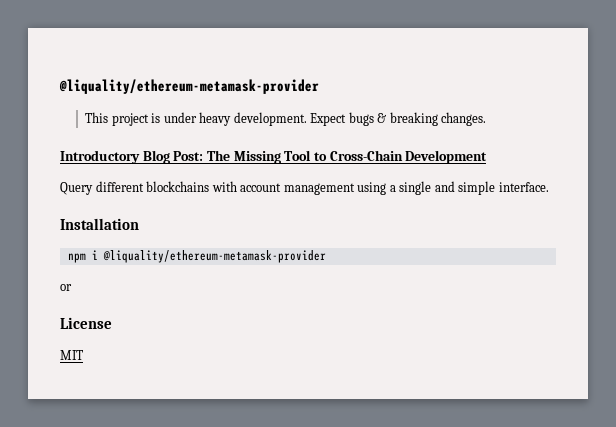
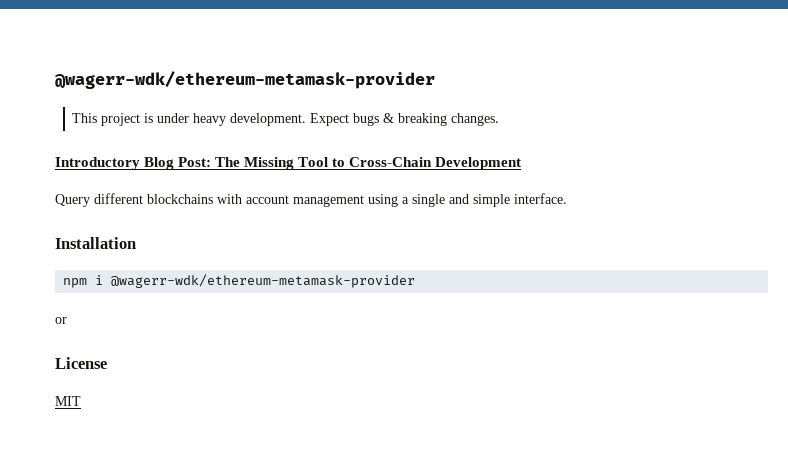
[59,79,319,94] @liquality/ethereum-metamask-provider -> [54,71,435,89] @wagerr-wdk/ethereum-metamask-provider
[102,250,326,263] @liquality/ethereum-metamask-provider -> [111,274,416,288] @wagerr-wdk/ethereum-metamask-provider

